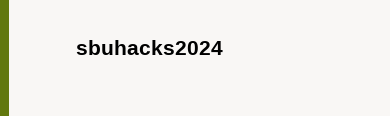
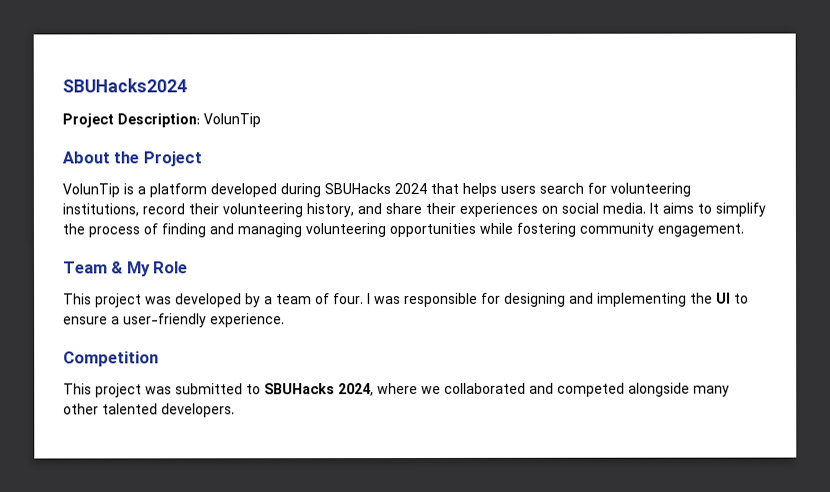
[76,40,223,55] sbuhacks2024 -> [62,78,187,93] [62,113,261,128] [62,151,202,167] [62,182,691,198] [62,202,766,218] [62,222,744,238] [63,261,189,277] [63,292,749,308] [63,313,285,328] [63,351,159,367] [63,382,730,398] [63,403,235,418] SBUHacks2024 // Project Description: VolunTip // About the Project // VolunTip is a platform developed during SBUHacks 2024 that helps users search for volunteering institutions, record their volunteering history, and share their experiences on social media. It aims to simplify the process of finding and managing volunteering opportunities while fostering community engagement. // Team & My Role // This project was developed by a team of four. I was responsible for designing and implementing the UI to ensure a user-friendly experience. // Competition // This project was submitted to SBUHacks 2024, where we collaborated and competed alongside many other talented developers.

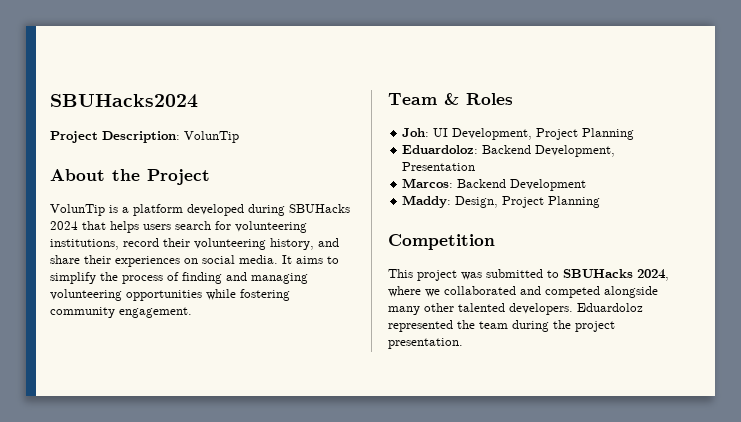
[126,261,189,277] [63,292,749,308] [63,313,285,328] My Role // This project was developed by a team of four. I was responsible for designing and implementing the UI to ensure a user-friendly experience. -> [466,93,513,105] [402,128,635,140] [402,145,616,157] [402,162,476,171] [402,178,587,191] [402,195,601,208] Roles // Joh: UI Development, Project Planning // Eduardoloz: Backend Development, Presentation // Marcos: Backend Development // Maddy: Design, Project Planning
(235, 410) none -> [577,303,643,312] [388,320,615,332] [388,338,463,349] Eduardoloz represented the team during the project presentation.

